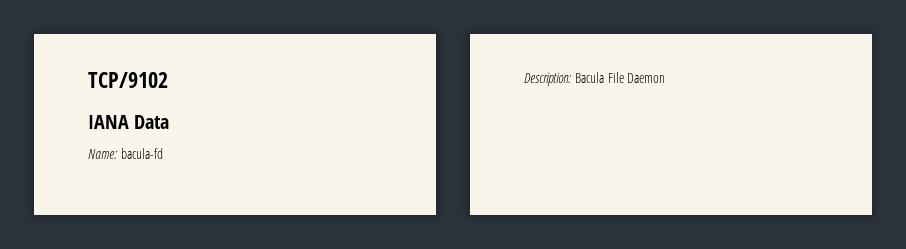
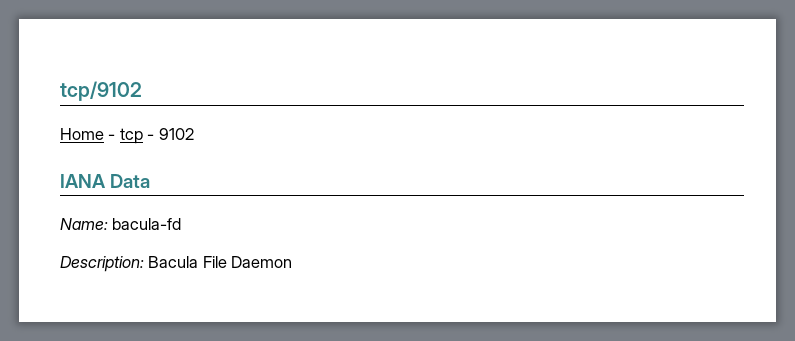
[88,72,168,88] TCP/9102 -> [60,81,142,101] [60,128,194,144] tcp/9102 // Home - tcp - 9102

